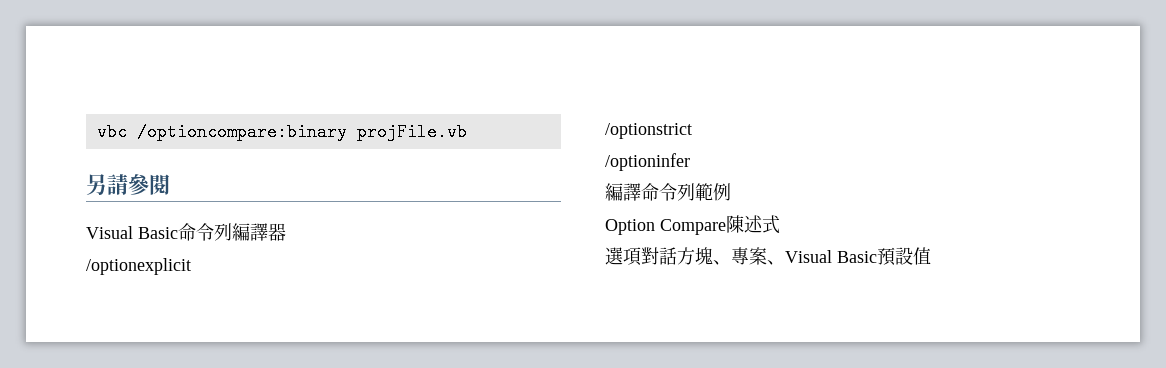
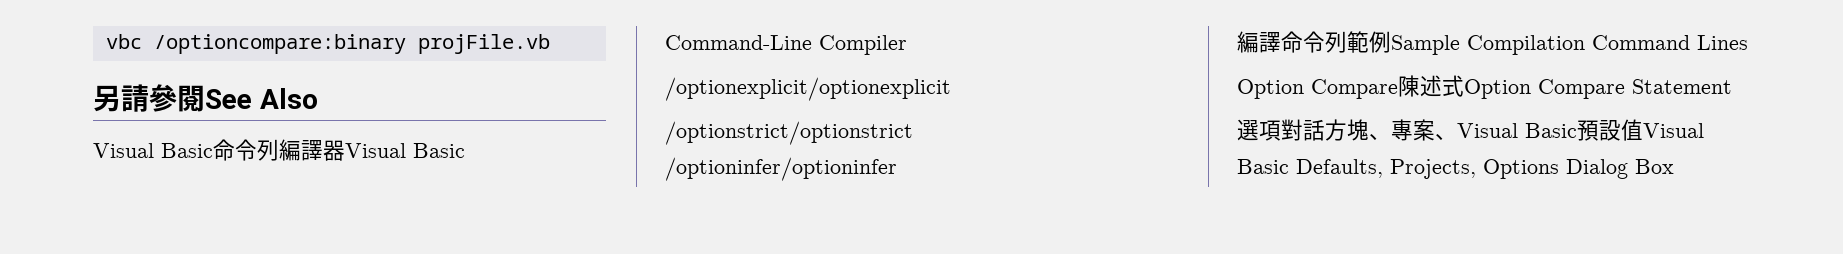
(170, 184) none -> [205,88,318,109] See Also
[86,258,191,275] [605,123,692,139] [605,153,690,171] // /optionexplicit // /optionstrict // /optioninfer -> [345,143,465,158] [665,35,907,55] [665,77,951,101] [665,121,913,145] [665,157,897,181] Visual Basic Command-Line Compiler // /optionexplicit/optionexplicit // /optionstrict/optionstrict // /optioninfer/optioninfer
(731, 192) none -> [1391,35,1748,55] Sample Compilation Command Lines
(780, 224) none -> [1464,79,1732,99] Option Compare Statement
(931, 256) none -> [1643,123,1704,138] [1237,159,1674,179] Visual Basic Defaults, Projects, Options Dialog Box

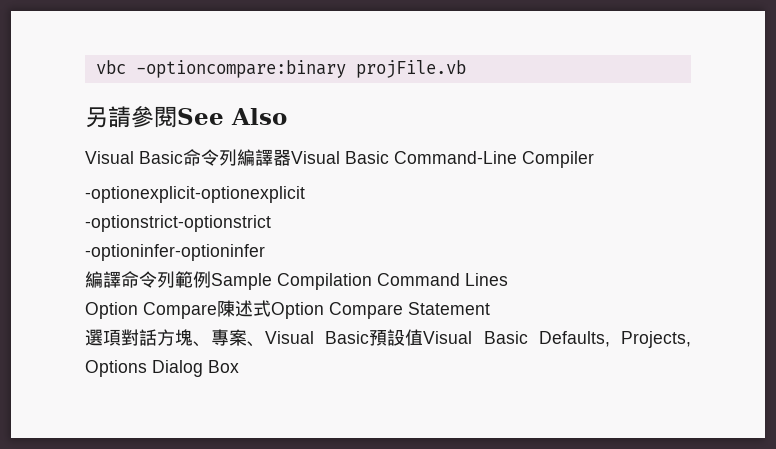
[153,34,406,54] /optioncompare:binary -> [135,60,346,78] -optioncompare:binary
[665,77,951,101] [665,121,913,145] [665,157,897,181] /optionexplicit/optionexplicit // /optionstrict/optionstrict // /optioninfer/optioninfer -> [85,186,305,203] [85,215,271,232] [85,244,265,261] -optionexplicit-optionexplicit // -optionstrict-optionstrict // -optioninfer-optioninfer

